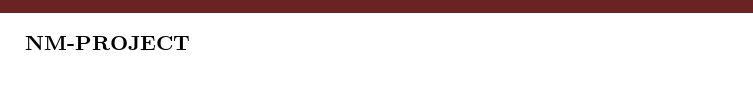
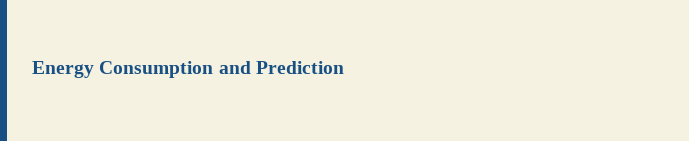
[25,35,190,50] NM-PROJECT -> [32,61,344,78] Energy Consumption and Prediction

